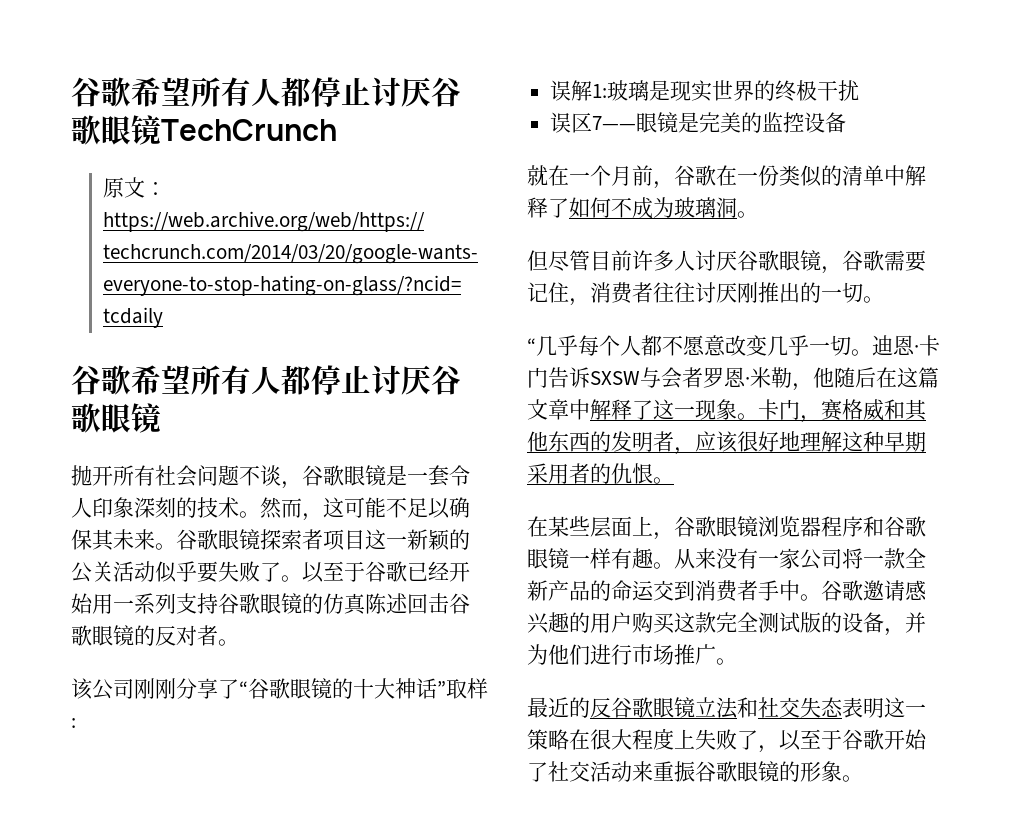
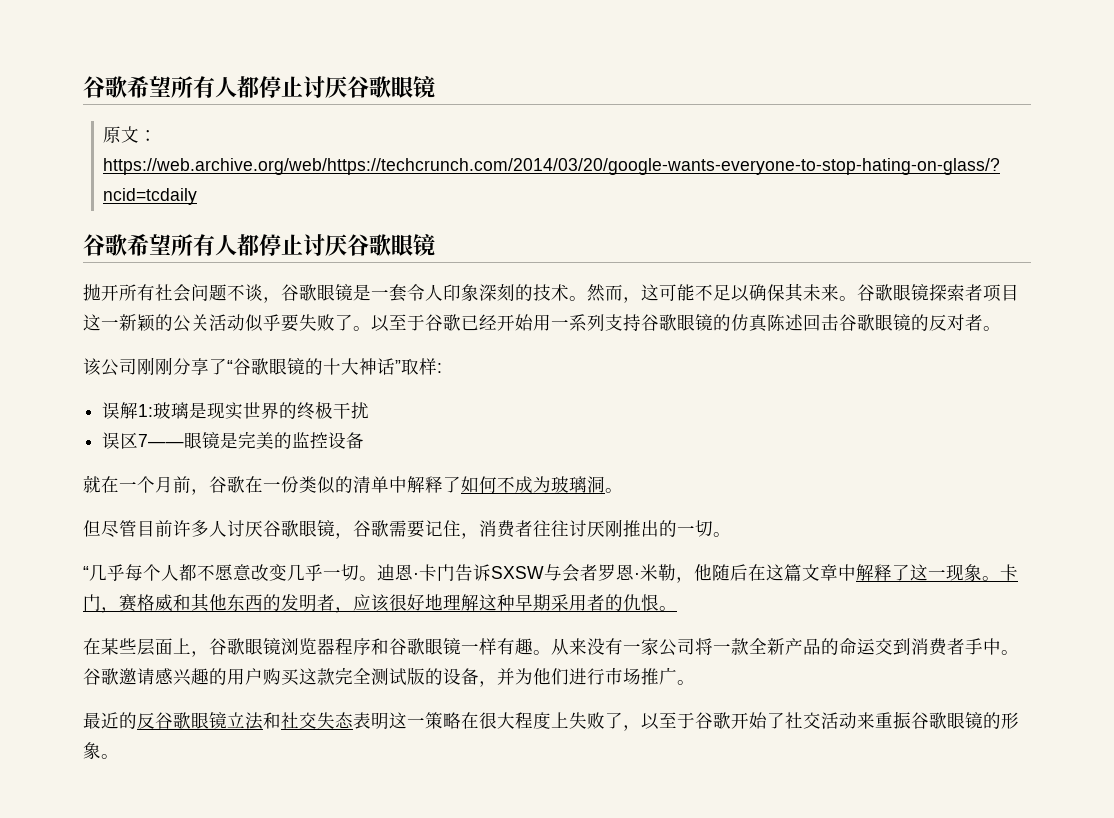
[71,77,461,107] [71,115,337,145] 谷歌希望所有人都停止讨厌谷歌眼镜TechCrunch -> [83,76,435,98] 谷歌希望所有人都停止讨厌谷歌眼镜

